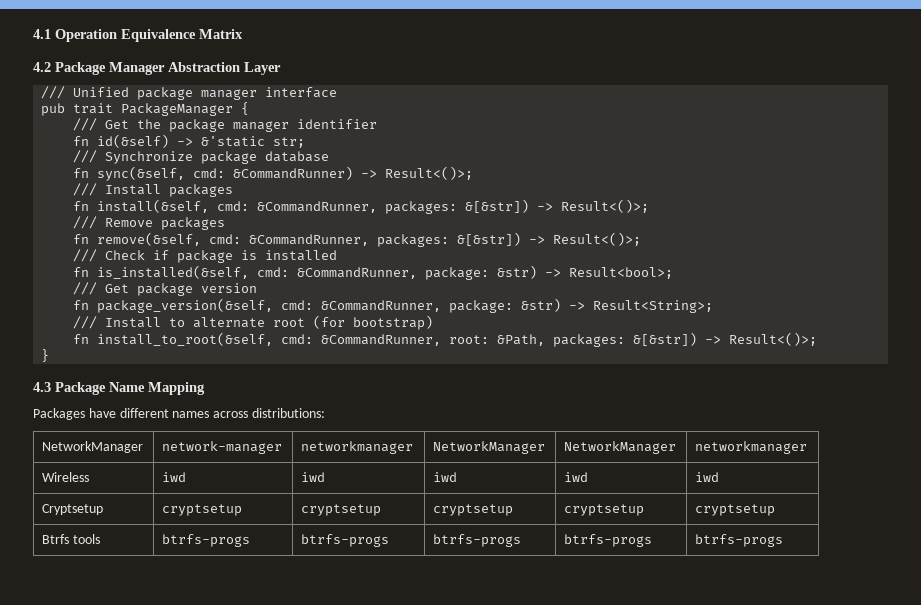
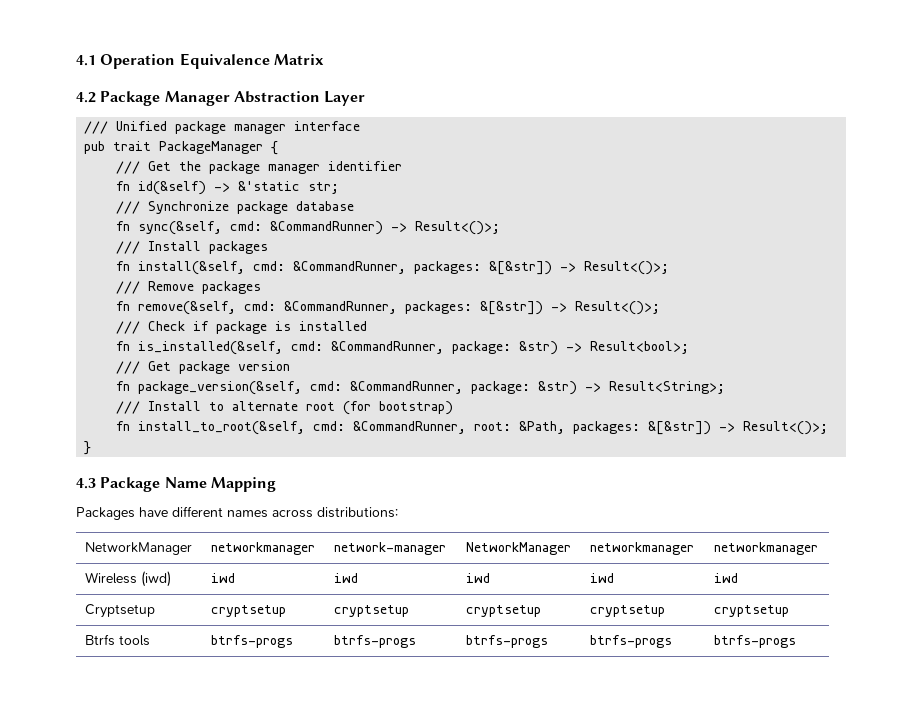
[162,441,283,454] [301,441,414,454] [433,441,546,454] [564,441,677,454] [695,441,808,454] | network-manager | networkmanager | NetworkManager | NetworkManager | networkmanager -> [211,542,316,555] [334,542,447,555] [466,542,572,555] [590,542,695,555] [714,542,819,555] | networkmanager | network-manager | NetworkManager | networkmanager | networkmanager
(90, 477) none -> [141,571,172,587] (iwd)

